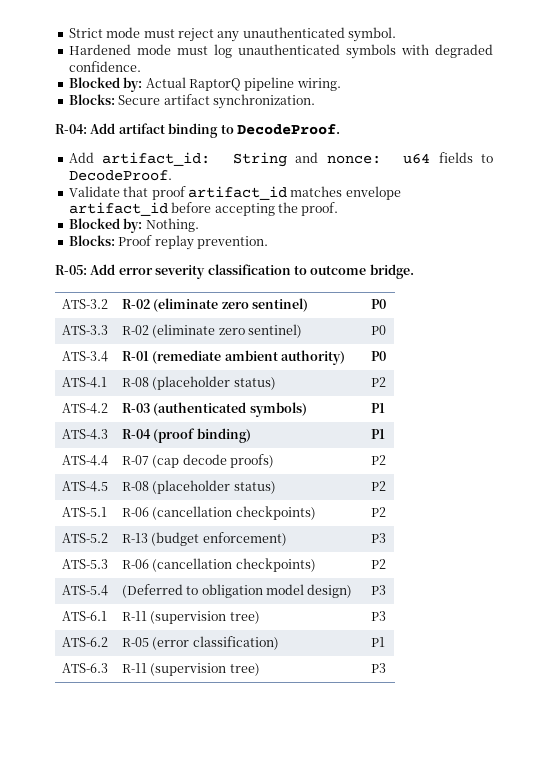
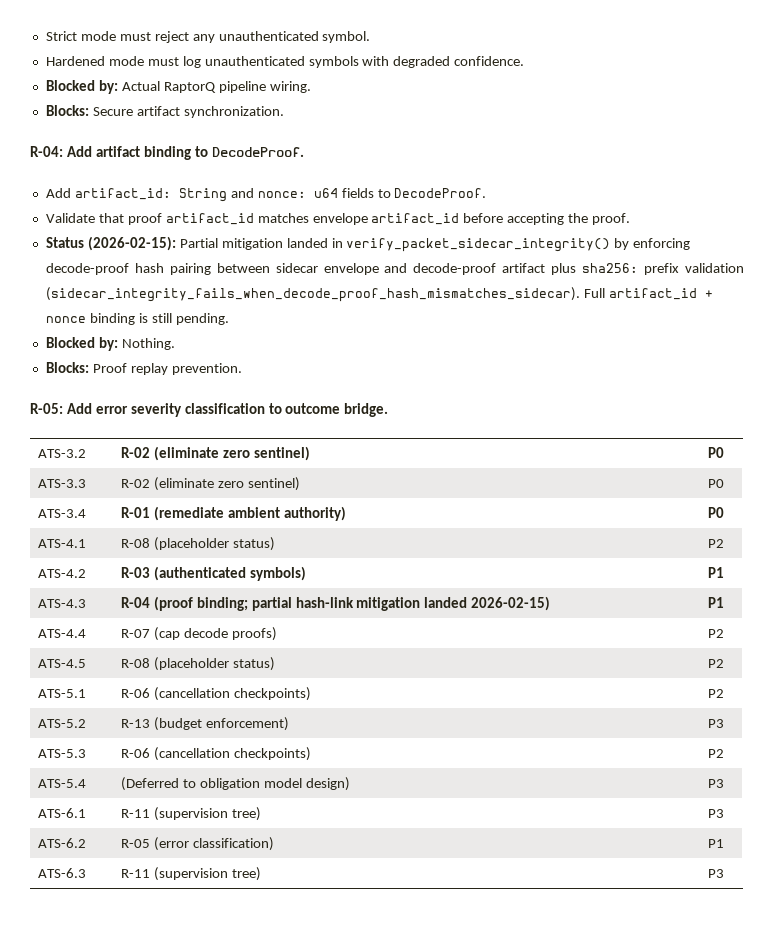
(339, 209) none -> [45,236,691,252] [45,263,745,275] [45,287,713,302] [45,313,229,325] // Status (2026-02-15): Partial mitigation landed in verify_packet_sidecar_integrity() by enforcing decode-proof hash pairing between sidecar envelope and decode-proof artifact plus sha256: prefix validation (sidecar_integrity_fails_when_decode_proof_hash_mismatches_sidecar). Full artifact_id + nonce binding is still pending.
[196,428,251,443] binding) -> [196,596,551,611] binding; partial hash-link mitigation landed 2026-02-15)

